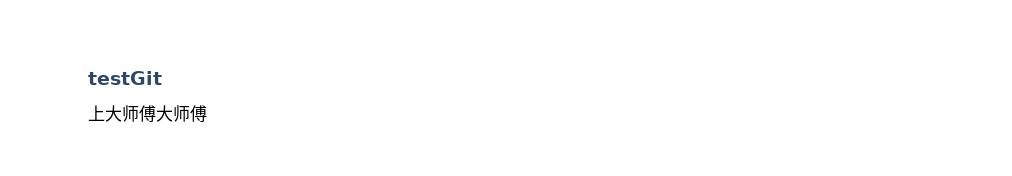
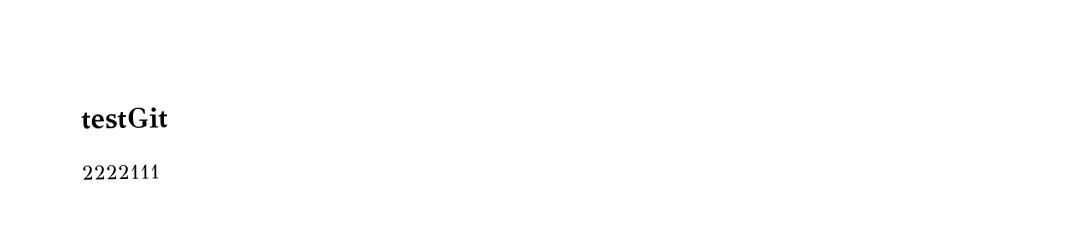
[88,105,207,122] 上大师傅大师傅 -> [81,164,160,180] 2222111

